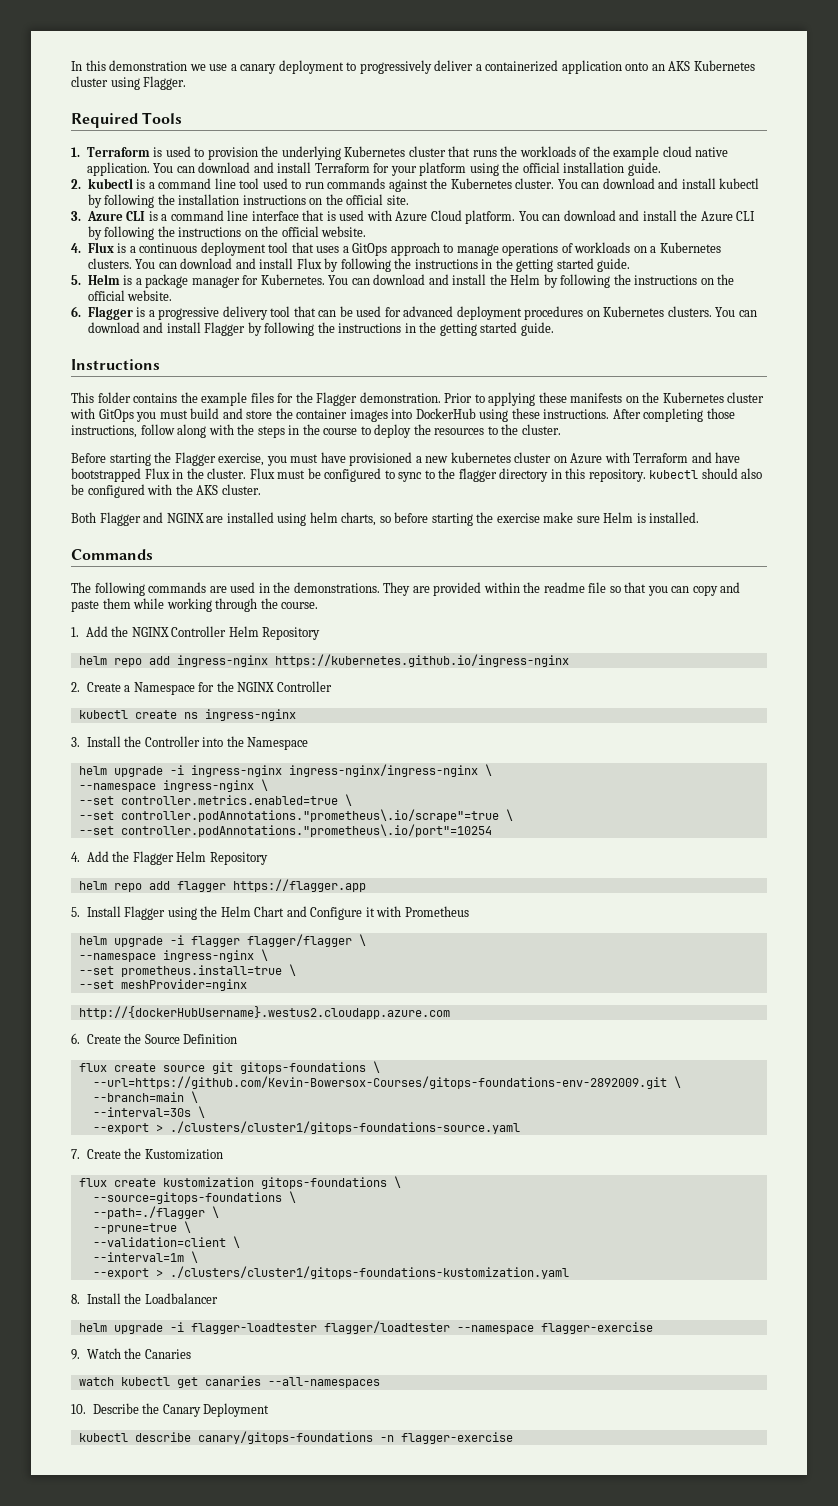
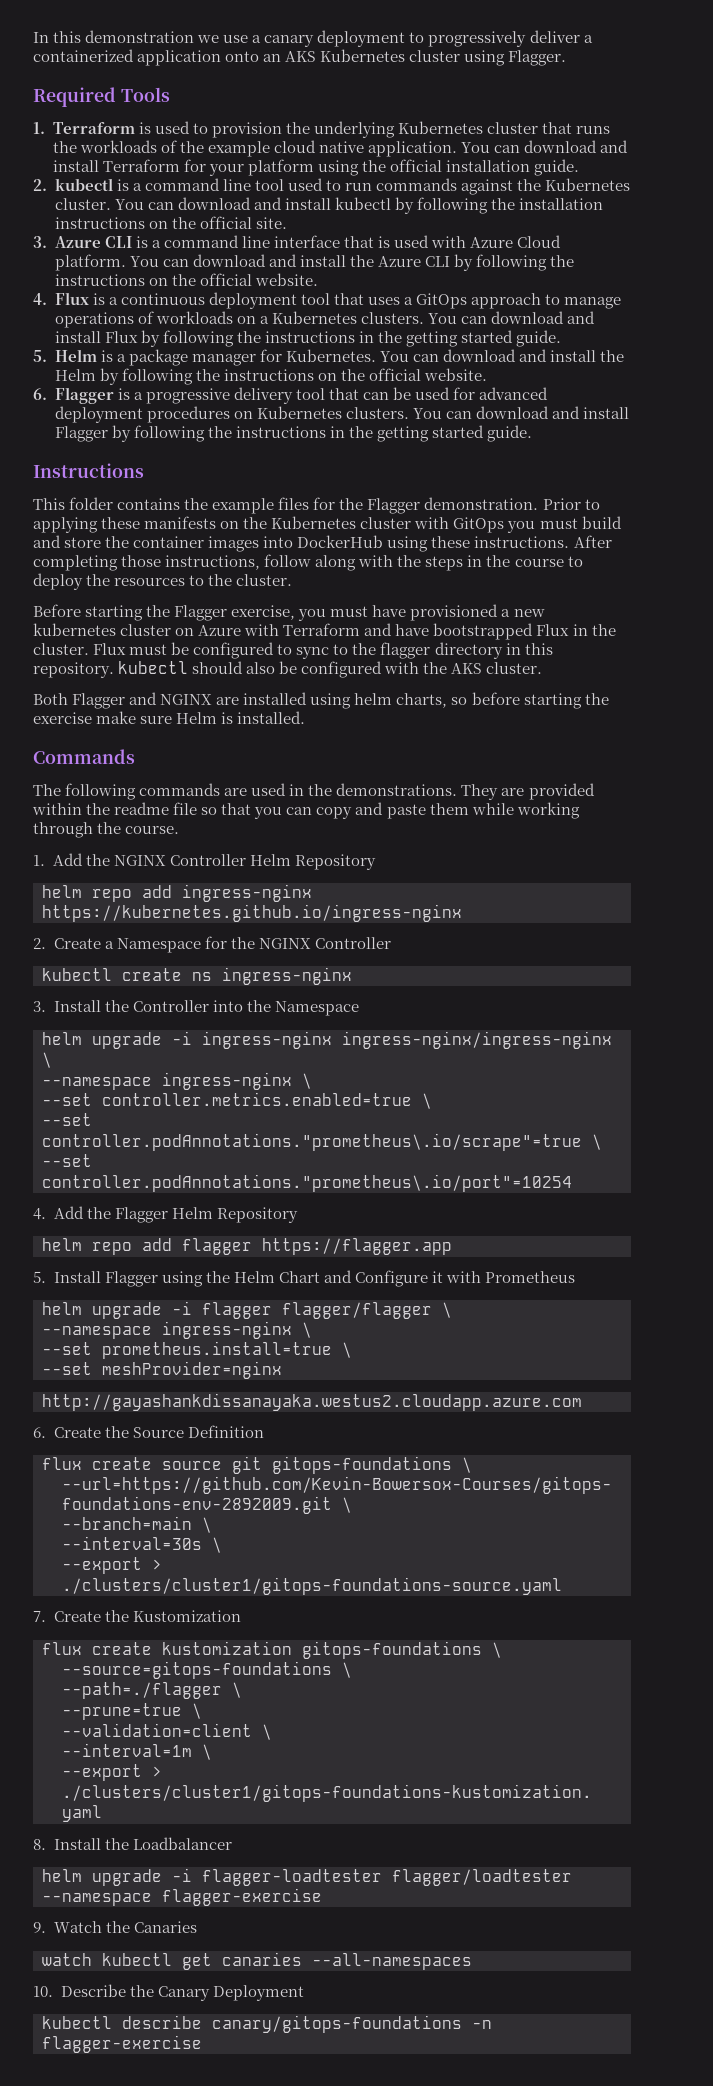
[78,1006,450,1019] http://{dockerHubUsername}.westus2.cloudapp.azure.com -> [42,1393,582,1411] http://gayashankdissanayaka.westus2.cloudapp.azure.com

